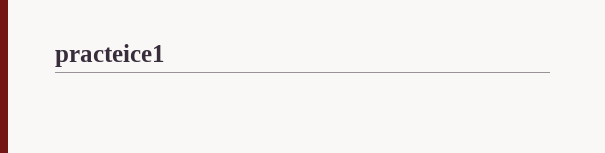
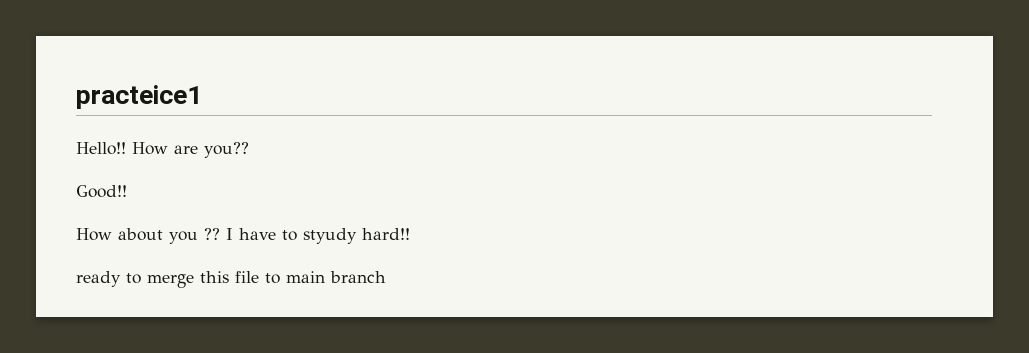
(165, 55) none -> [76,142,249,158] [76,185,127,198] [76,228,410,244] [76,271,386,288] // Hello!! How are you?? // Good!! // How about you ?? I have to styudy hard!! // ready to merge this file to main branch

